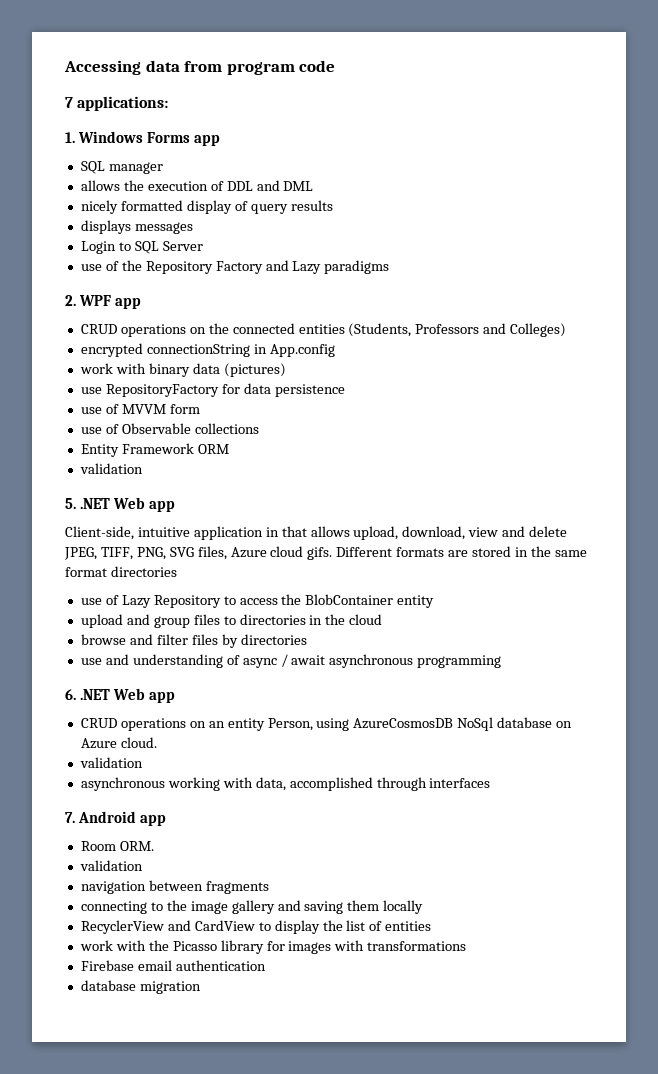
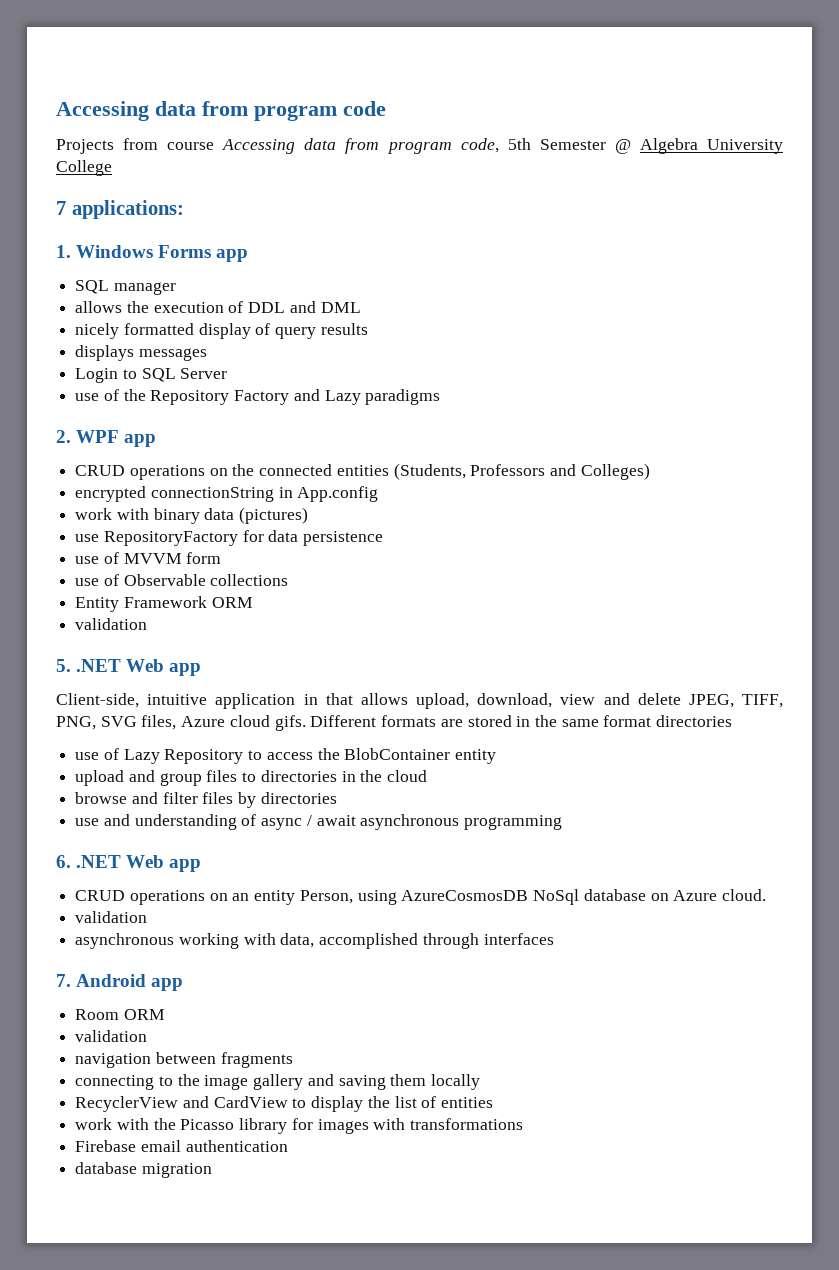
(336, 66) none -> [56,138,784,154] [56,160,112,176] // Projects from course Accessing data from program code, 5th Semester @ Algebra University College
[119,841,154,851] ORM. -> [123,1009,165,1020] ORM

